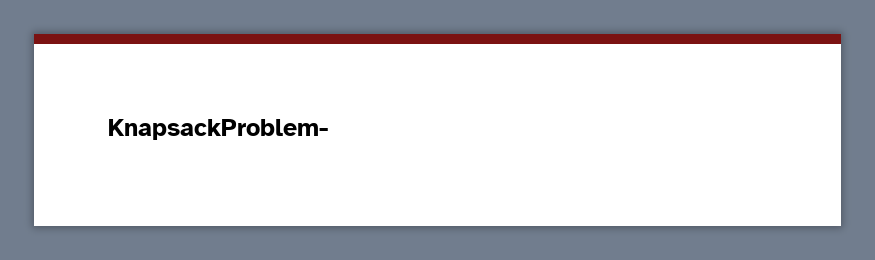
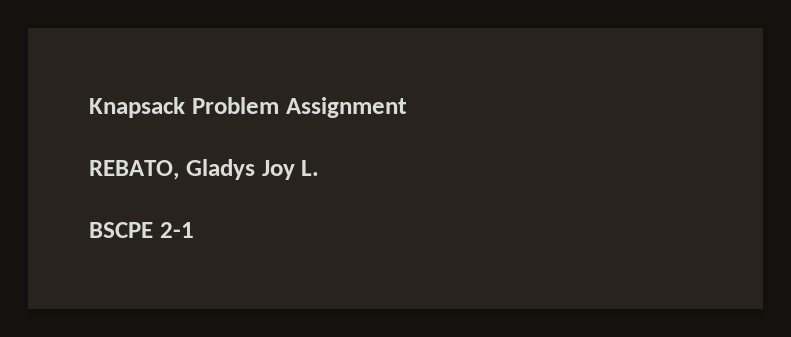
[108,119,328,140] KnapsackProblem- -> [89,97,407,118] [89,159,320,180] [89,222,194,238] Knapsack Problem Assignment // REBATO, Gladys Joy L. // BSCPE 2-1

